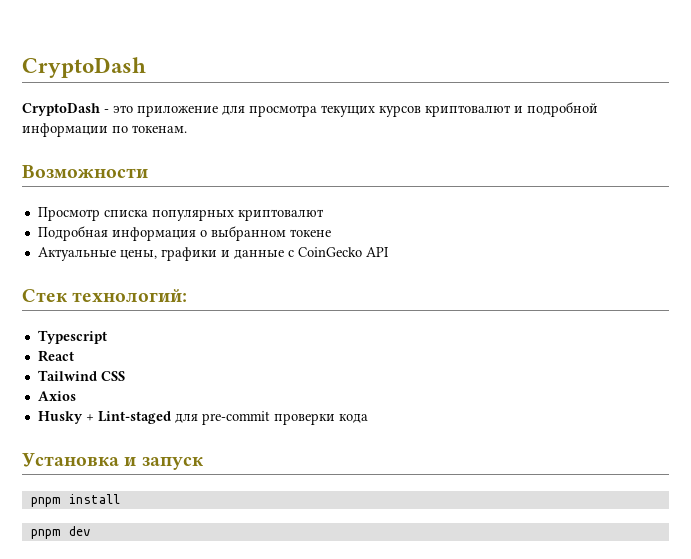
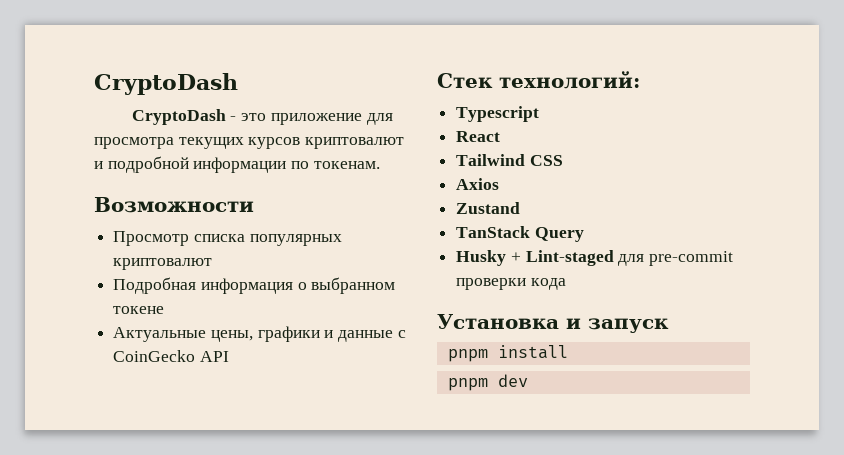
(76, 396) none -> [456,202,521,214] [456,226,584,242] // Zustand // TanStack Query

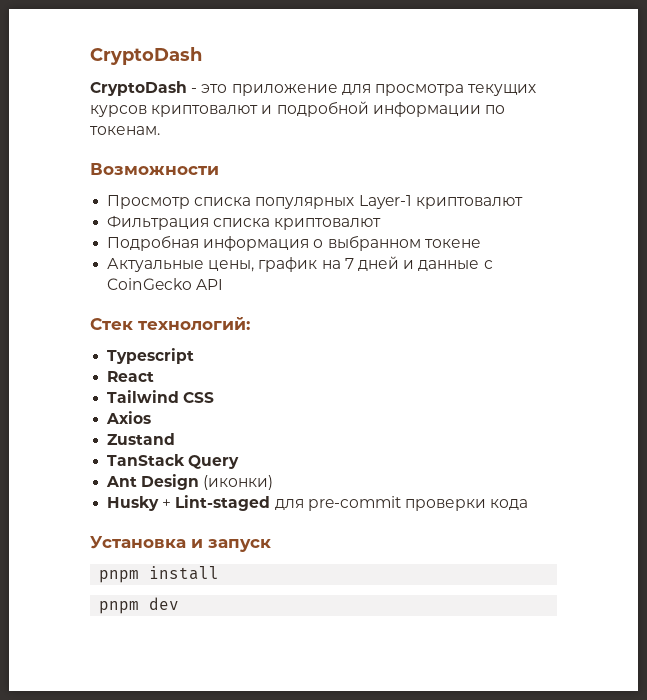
(342, 240) none -> [358,195,523,209] [107,215,271,230] Layer-1 криптовалют // Фильтрация списка
[257,326,320,342] графики -> [258,256,399,272] график на 7 дней
(584, 234) none -> [106,474,274,490] // Ant Design (иконки)

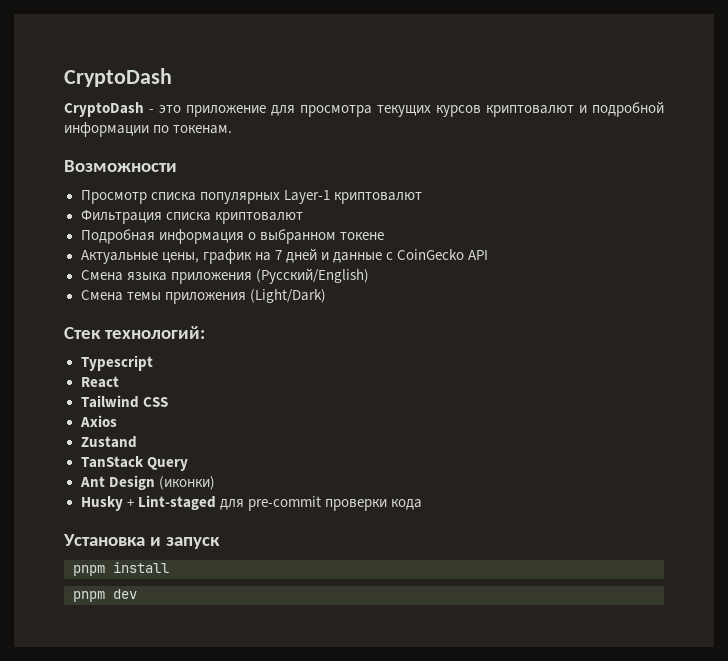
(224, 284) none -> [80,268,369,284] [80,289,326,304] // Смена языка приложения (Русский/English) // Смена темы приложения (Light/Dark)

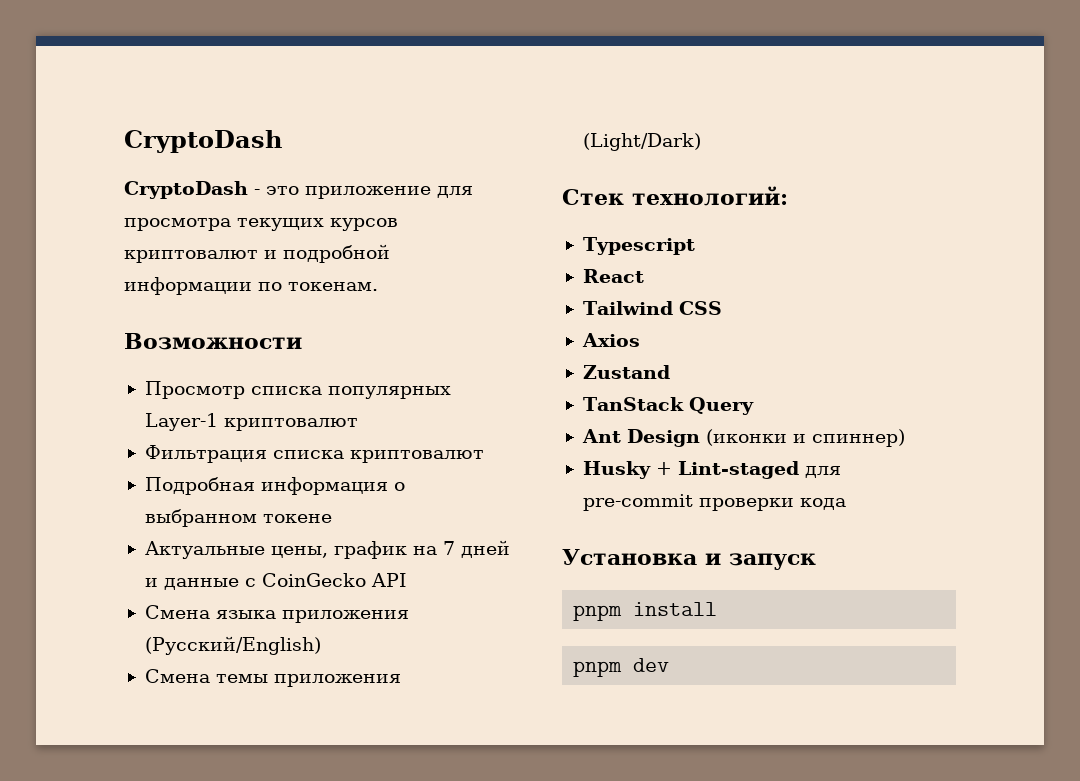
[158,476,215,490] (иконки) -> [705,429,905,447] (иконки и спиннер)

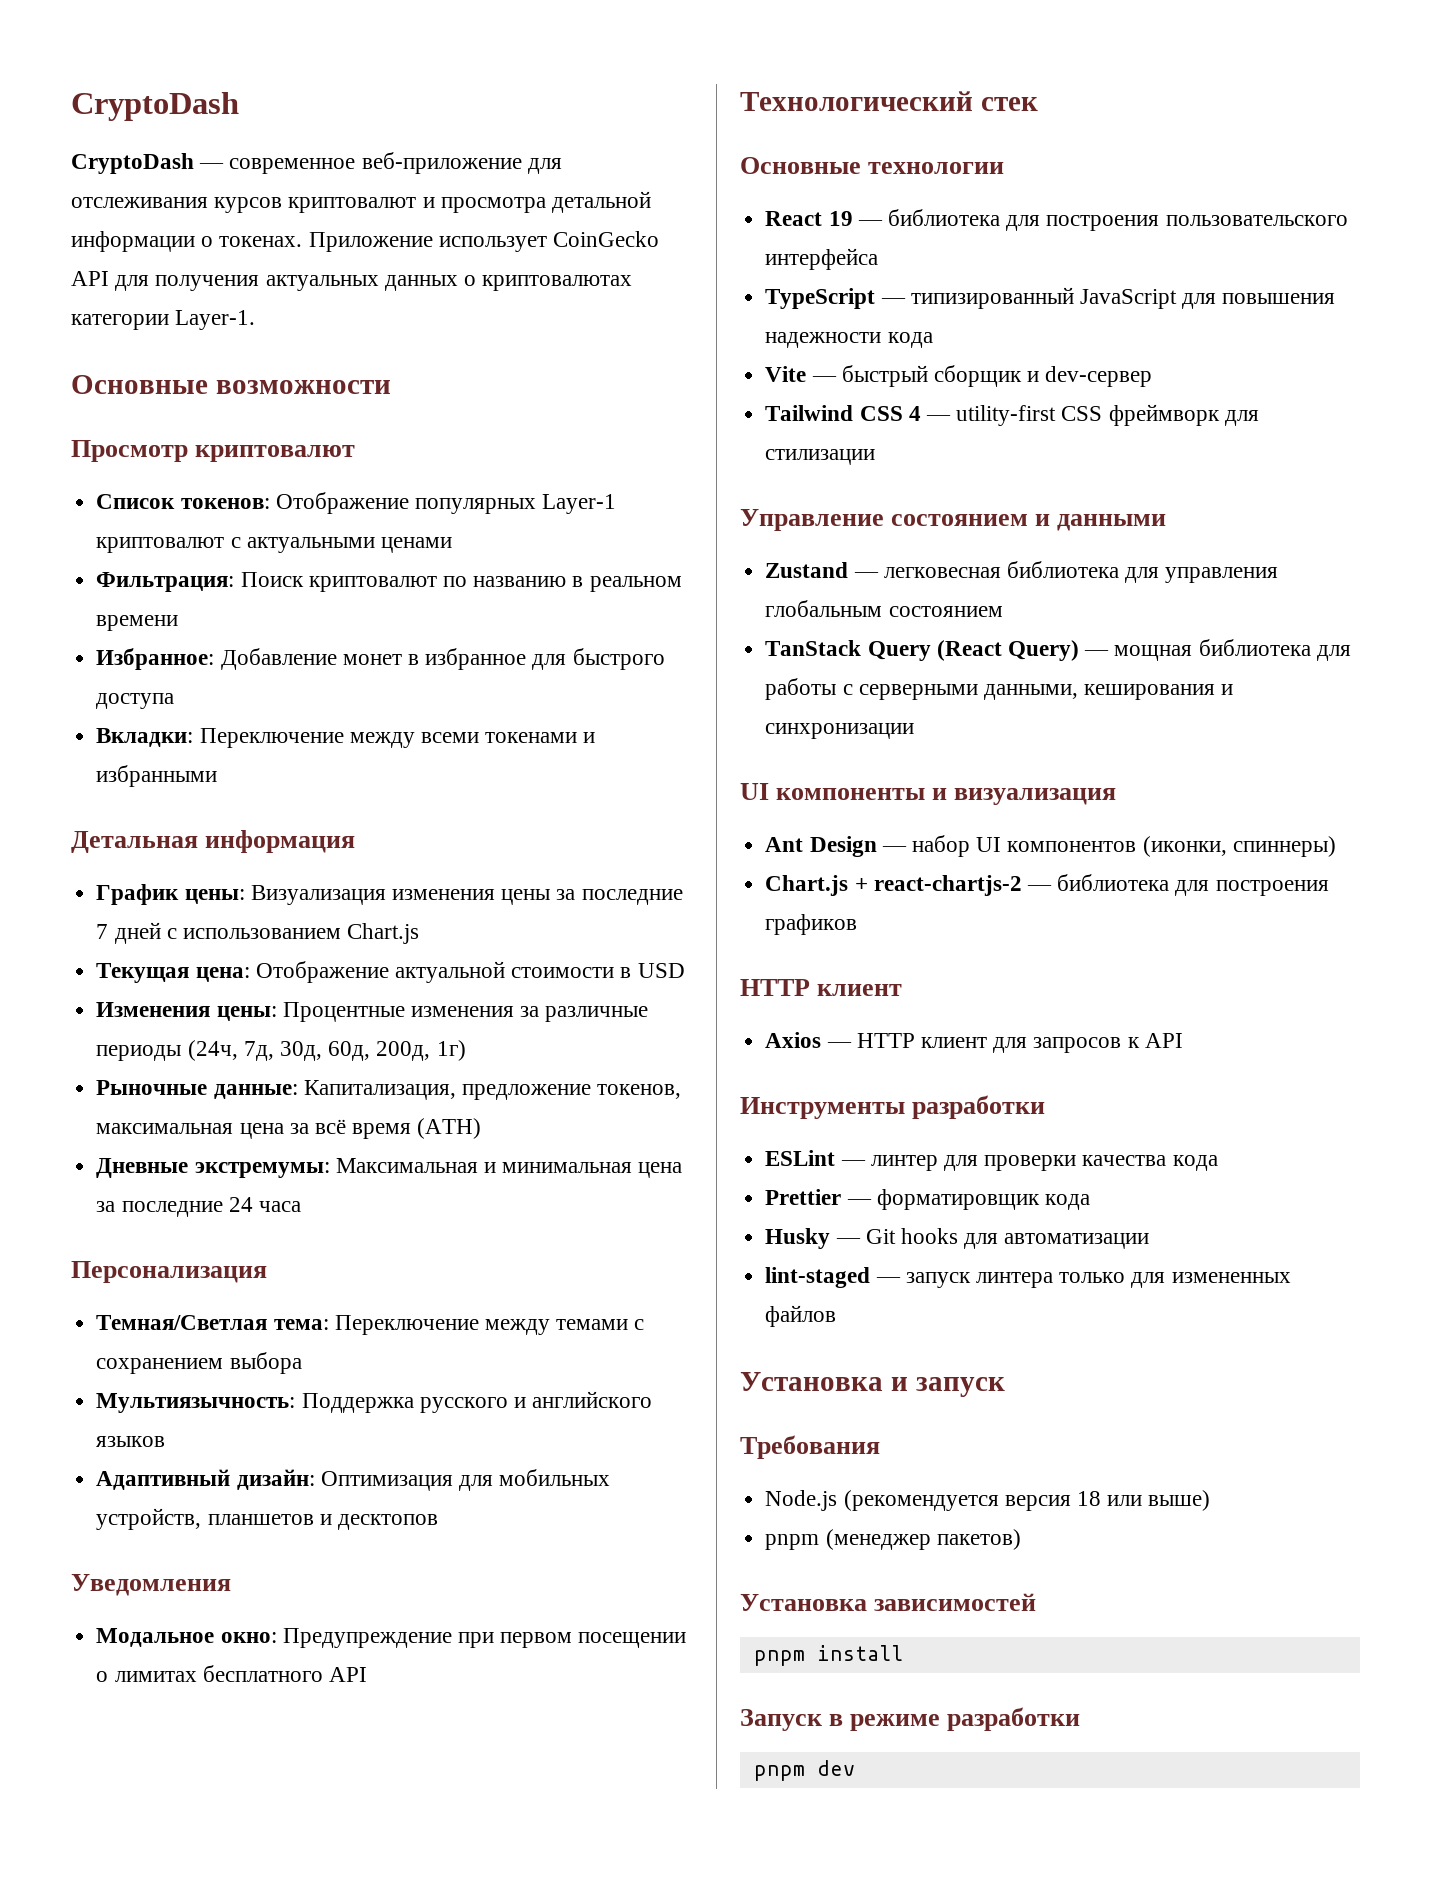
[254,186,473,199] [124,218,398,231] [124,244,390,263] [124,277,378,295] [124,333,302,350] [144,381,451,399] [144,413,358,431] [144,445,484,463] [144,477,405,495] [144,509,332,527] [144,540,510,559] [144,573,407,590] [144,605,409,623] [144,636,321,655] [144,669,401,687] [582,133,701,151] [562,186,788,206] [582,237,695,255] [582,269,644,283] [582,301,722,315] [581,333,640,347] [582,365,670,379] [582,397,754,415] [581,429,905,447] [582,461,841,479] [582,494,846,511] [562,549,816,570] [573,602,718,621] - это приложение для просмотра текущих курсов криптовалют и подробной информации по токенам. // Возможности // Просмотр списка популярных Layer-1 криптовалют // Фильтрация списка криптовалют // Подробная информация о выбранном токене // Актуальные цены, график на 7 дней и данные с CoinGecko API // Смена языка приложения (Русский/English) // Смена темы приложения (Light/Dark) // Стек технологий: // Typescript // React // Tailwind CSS // Axios // Zustand // TanStack Query // Ant Design (иконки и спиннер) // Husky + Lint-staged для pre-commit проверки кода // Установка и запуск // pnpm install -> [199,152,562,174] [71,191,652,213] [71,231,660,252] [71,271,633,291] [71,310,256,330] [71,375,391,394] [71,440,356,462] [96,492,617,514] [96,537,452,553] [96,572,682,592] [96,615,179,631] [96,648,665,670] [96,693,175,709] [96,728,596,748] [96,765,218,787] [71,830,356,853] [96,884,683,905] [96,922,420,944] [96,961,685,983] [96,1002,649,1022] [96,1040,466,1061] [96,1080,682,1100] [96,1118,482,1139] [96,1158,683,1178] [96,1197,301,1217] [71,1261,267,1283] [96,1315,645,1335] [96,1352,302,1374] [96,1391,653,1413] [96,1436,166,1447] [96,1469,611,1491] [96,1508,438,1530] [71,1574,231,1596] [96,1628,687,1648] [96,1665,367,1682] [740,91,1038,111] [740,157,1005,174] [765,209,1348,231] [765,248,879,270] [765,287,1336,309] [765,332,933,348] [765,365,1153,387] [765,404,1259,426] [765,449,876,465] [740,509,1167,531] [765,561,1279,583] [765,600,1003,617] [765,639,1351,661] [765,678,1234,700] [765,723,915,739] [740,783,1117,805] [765,835,1336,857] [765,874,1329,896] [765,914,858,935] [740,979,903,996] [765,1032,1183,1053] [740,1095,1046,1119] [765,1150,1218,1171] [765,1189,1090,1210] [765,1228,1150,1249] [765,1267,1291,1288] [765,1305,837,1327] [740,1372,1005,1397] [740,1435,880,1459] [765,1490,1211,1511] [765,1529,1021,1550] [740,1593,1037,1611] [753,1645,903,1666] [740,1707,1081,1731] — современное веб-приложение для отслеживания курсов криптовалют и просмотра детальной информации о токенах. Приложение использует CoinGecko API для получения актуальных данных о криптовалютах категории Layer-1. // Основные возможности // Просмотр криптовалют // Список токенов: Отображение популярных Layer-1 криптовалют с актуальными ценами // Фильтрация: Поиск криптовалют по названию в реальном времени // Избранное: Добавление монет в избранное для быстрого доступа // Вкладки: Переключение между всеми токенами и избранными // Детальная информация // График цены: Визуализация изменения цены за последние 7 дней с использованием Chart.js // Текущая цена: Отображение актуальной стоимости в USD // Изменения цены: Процентные изменения за различные периоды (24ч, 7д, 30д, 60д, 200д, 1г) // Рыночные данные: Капитализация, предложение токенов, максимальная цена за всё время (ATH) // Дневные экстремумы: Максимальная и минимальная цена за последние 24 часа // Персонализация // Темная/Светлая тема: Переключение между темами с сохранением выбора // Мультиязычность: Поддержка русского и английского языков // Адаптивный дизайн: Оптимизация для мобильных устройств, планшетов и десктопов // Уведомления // Модальное окно: Предупреждение при первом посещении о лимитах бесплатного API // Технологический стек // Основные технологии // React 19 — библиотека для построения пользовательского интерфейса // TypeScript — типизированный JavaScript для повышения надежности кода // Vite — быстрый сборщик и dev-сервер // Tailwind CSS 4 — utility-first CSS фреймворк для стилизации // Управление состоянием и данными // Zustand — легковесная библиотека для управления глобальным состоянием // TanStack Query (React Query) — мощная библиотека для работы с серверными данными, кеширования и синхронизации // UI компоненты и визуализация // Ant Design — набор UI компонентов (иконки, спиннеры) // Chart.js + react-chartjs-2 — библиотека для построения графиков // HTTP клиент // Axios — HTTP клиент для запросов к API // Инструменты разработки // ESLint — линтер для проверки качества кода // Prettier — форматировщик кода // Husky — Git hooks для автоматизации // lint-staged — запуск линтера только для измененных файлов // Установка и запуск // Требования // Node.js (рекомендуется версия 18 или выше) // pnpm (менеджер пакетов) // Установка зависимостей // pnpm install // Запуск в режиме разработки

